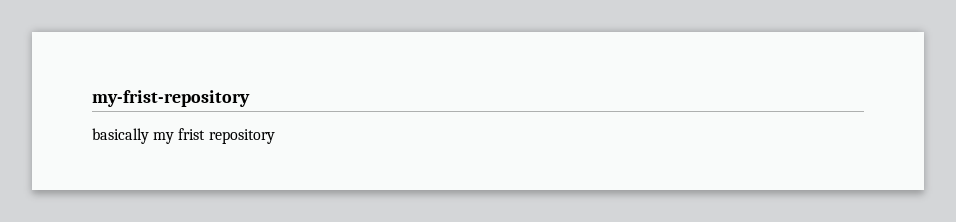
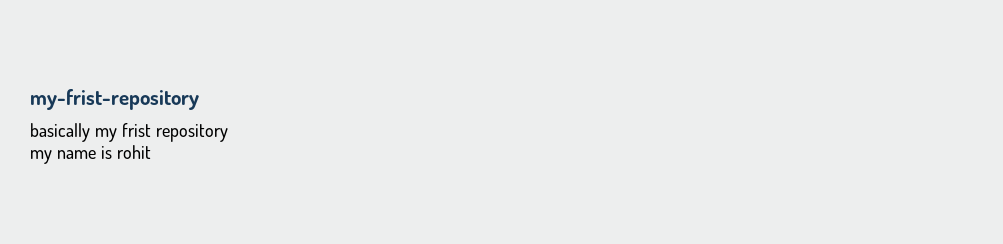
(275, 136) none -> [30,145,151,164] // my name is rohit

